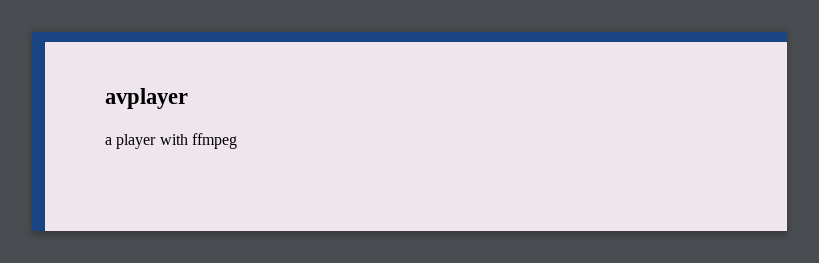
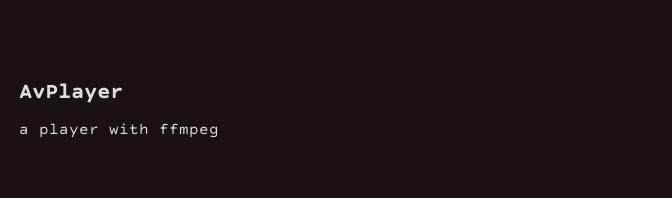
[105,88,188,109] avplayer -> [19,83,123,103] AvPlayer

